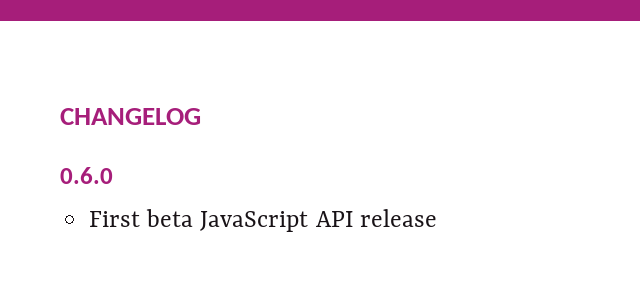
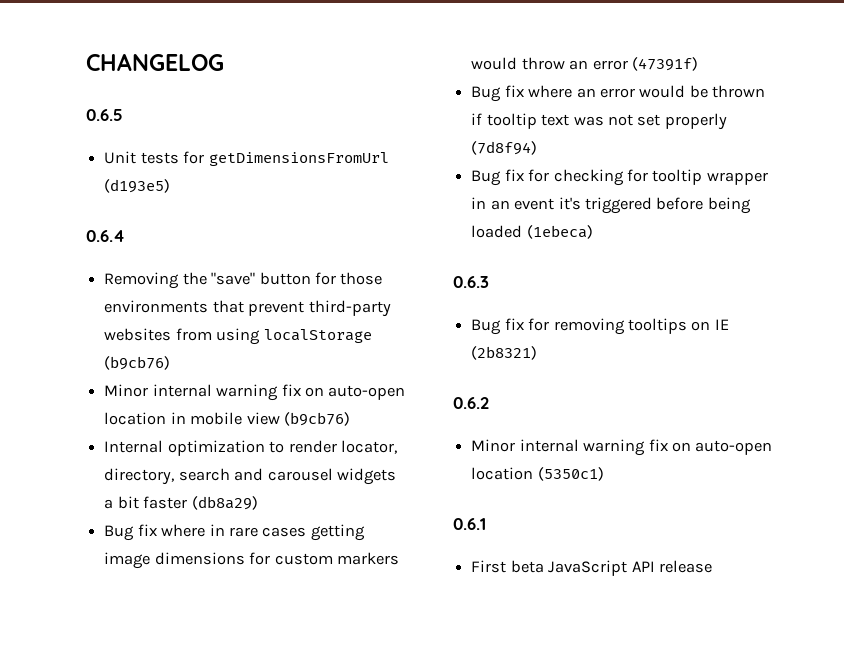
[60,167,113,184] 0.6.0 -> [86,109,123,121] [104,151,389,166] [104,179,171,193] [86,230,125,242] [104,272,383,289] [104,300,391,317] [104,328,372,345] [104,356,171,370] [104,384,406,401] [104,412,350,426] [104,440,397,456] [104,468,396,485] [104,496,258,510] [104,524,365,541] [104,552,399,569] [471,57,698,71] [471,85,766,102] [471,113,727,130] [471,141,538,155] [471,169,768,186] [471,197,751,214] [471,225,593,239] [453,276,489,288] [471,318,729,335] [471,346,538,360] [453,397,489,409] [471,439,773,456] [471,467,604,481] [453,518,486,530] 0.6.5 // Unit tests for getDimensionsFromUrl (d193e5) // 0.6.4 // Removing the "save" button for those environments that prevent third-party websites from using localStorage (b9cb76) // Minor internal warning fix on auto-open location in mobile view (b9cb76) // Internal optimization to render locator, directory, search and carousel widgets a bit faster (db8a29) // Bug fix where in rare cases getting image dimensions for custom markers would throw an error (47391f) // Bug fix where an error would be thrown if tooltip text was not set properly (7d8f94) // Bug fix for checking for tooltip wrapper in an event it's triggered before being loaded (1ebeca) // 0.6.3 // Bug fix for removing tooltips on IE (2b8321) // 0.6.2 // Minor internal warning fix on auto-open location (5350c1) // 0.6.1

